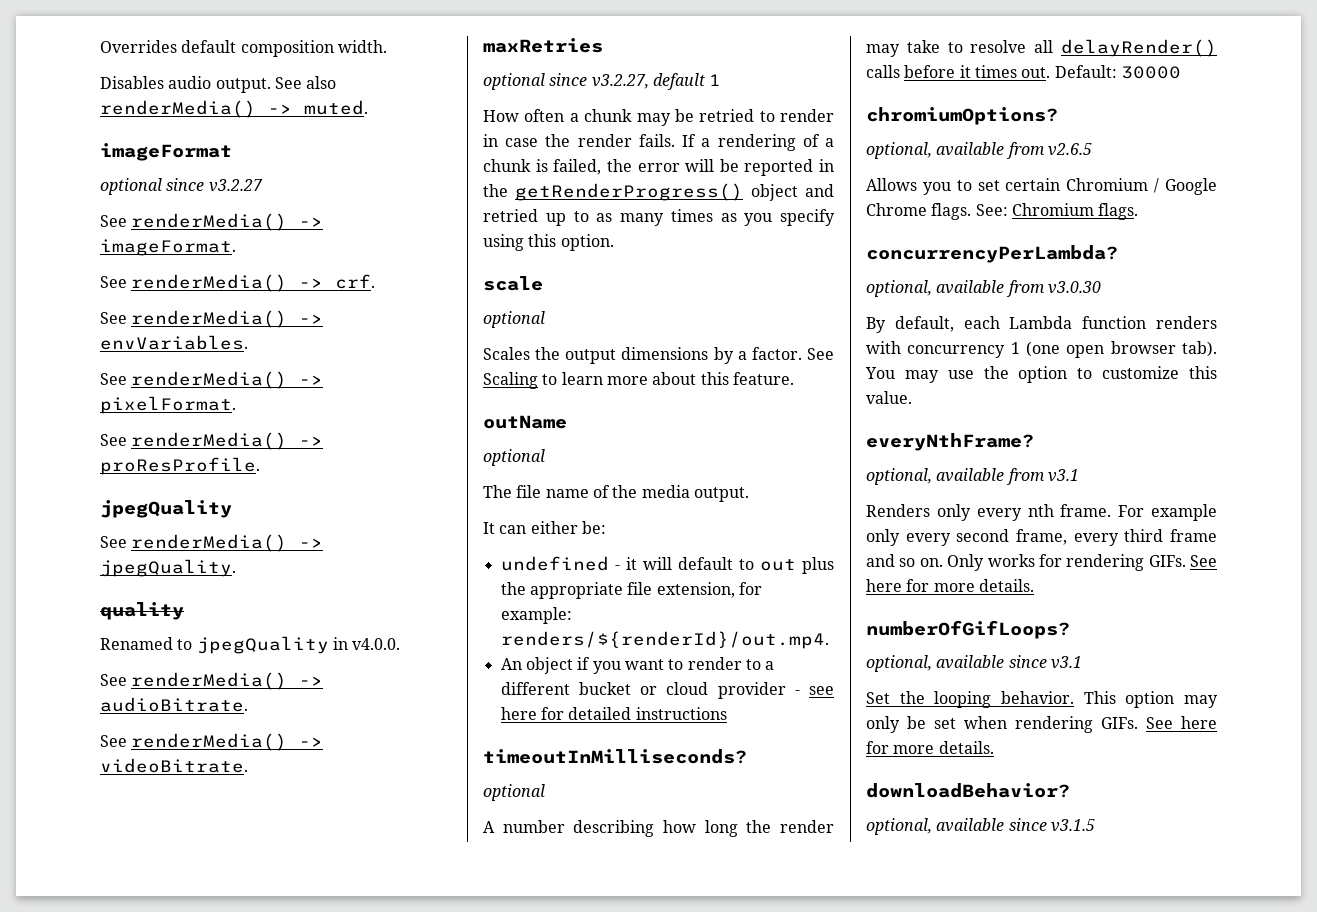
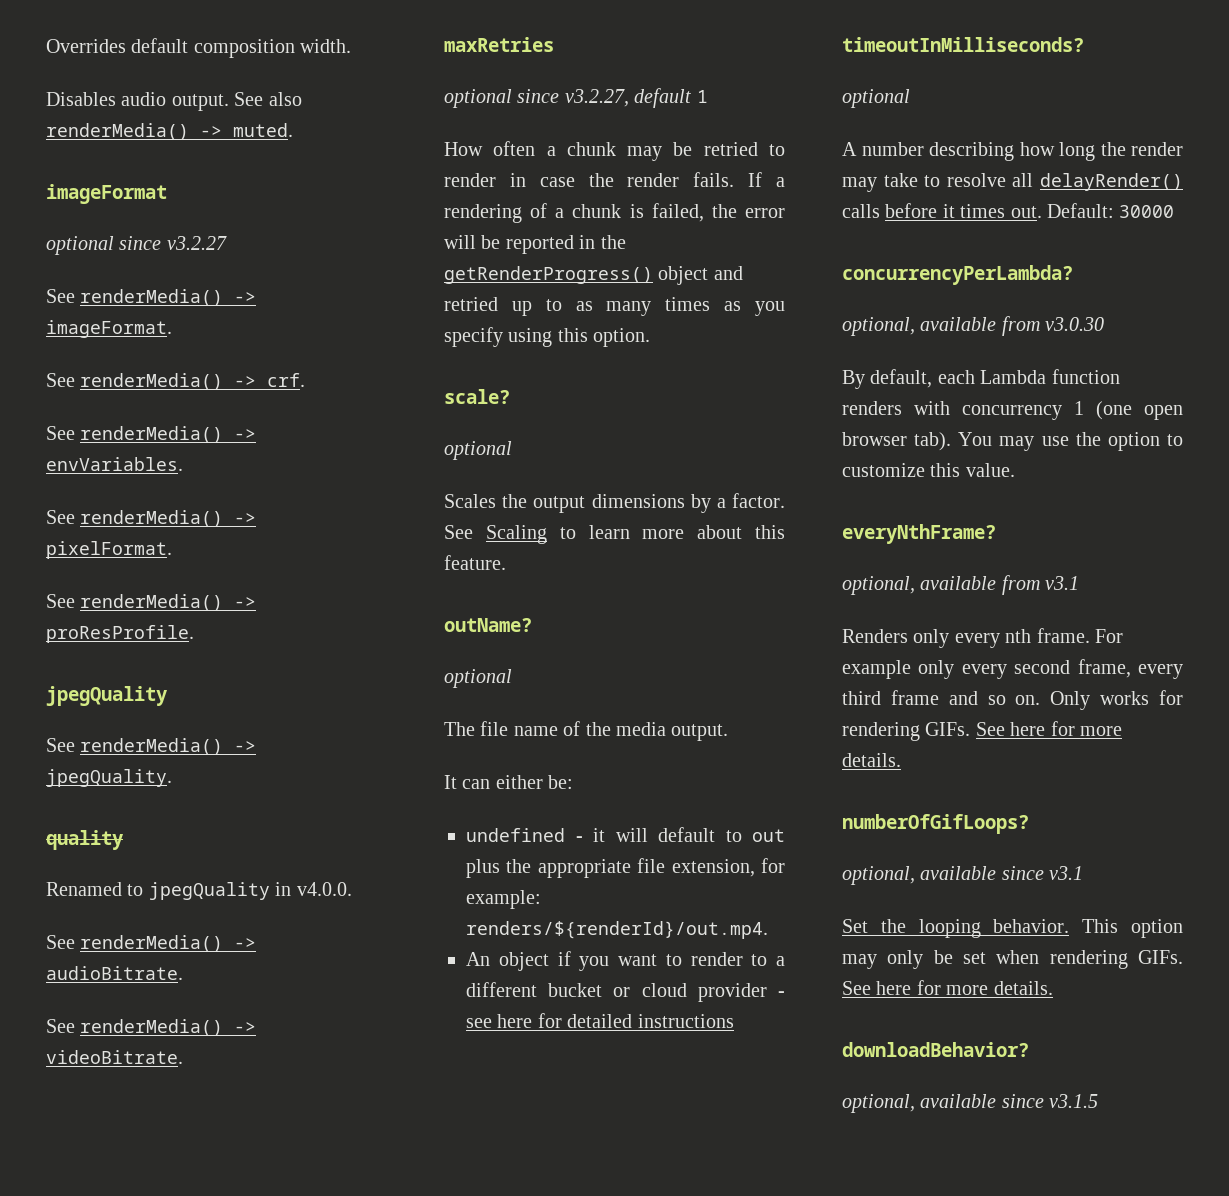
[483,276,543,291] scale -> [444,389,510,404] scale?
[483,415,567,429] outName -> [444,618,532,632] outName?
[866,107,1058,125] [866,142,1092,159] [866,178,1217,195] [866,203,1139,220] // chromiumOptions? // optional, available from v2.6.5 // Allows you to set certain Chromium / Google Chrome flags. See: Chromium flags. -> (1175, 211) none

